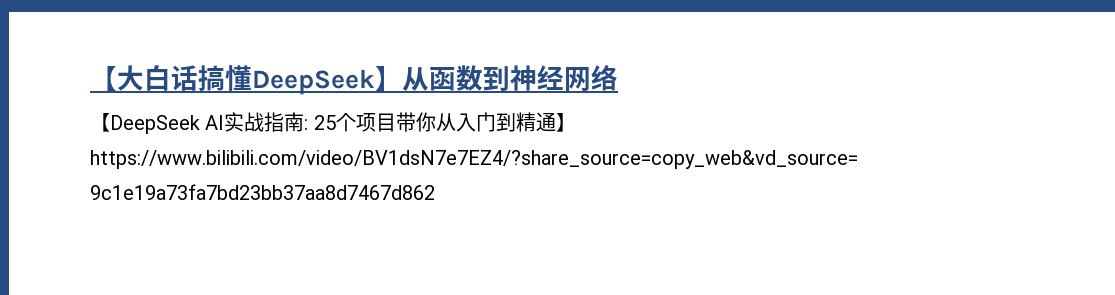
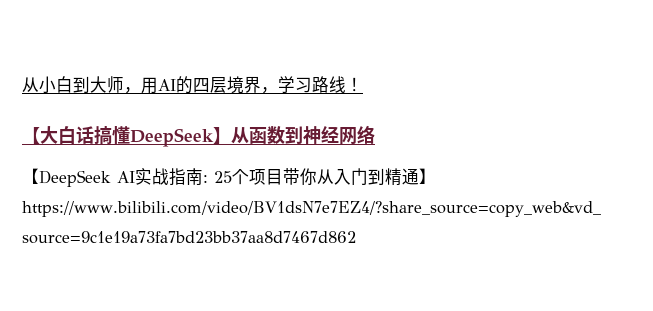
(90, 78) none -> [22,76,363,94] 从小白到大师，用AI的四层境界，学习路线！ //

